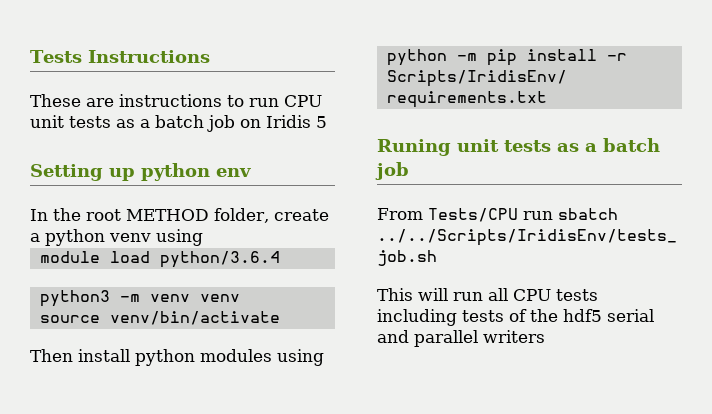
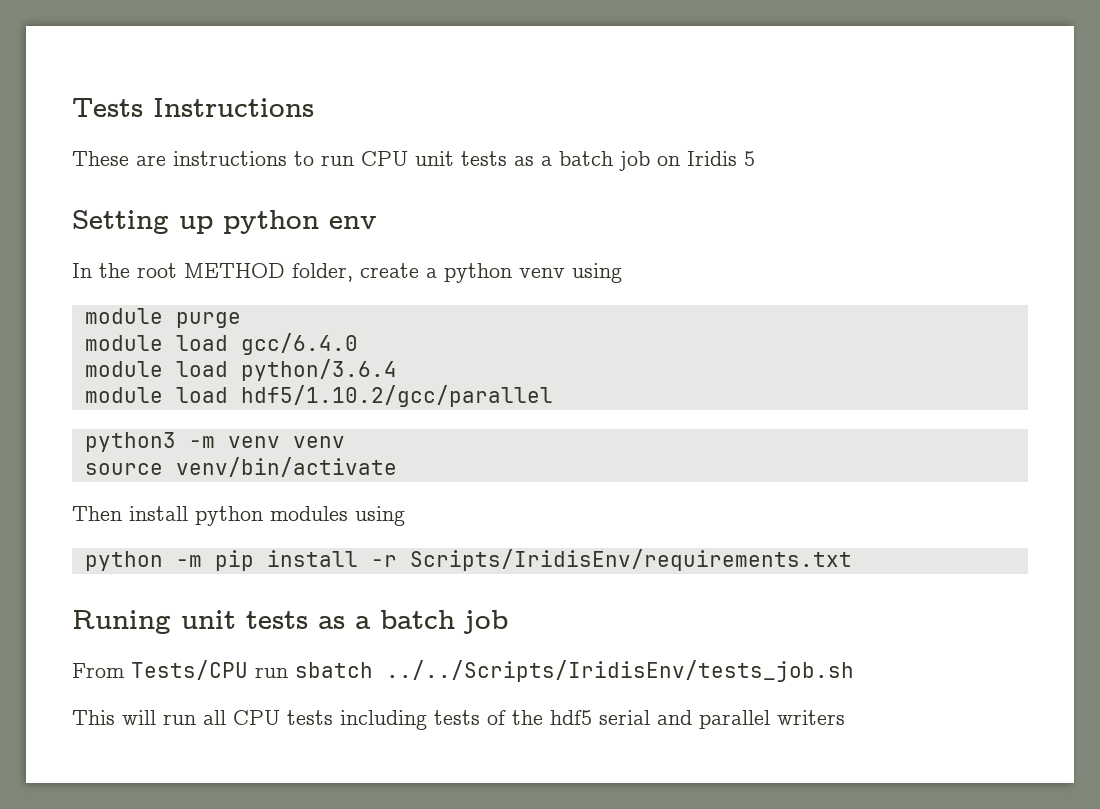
(203, 237) none -> [84,308,241,328] [84,333,358,355] // module purge // module load gcc/6.4.0
(280, 259) none -> [84,385,553,407] // module load hdf5/1.10.2/gcc/parallel

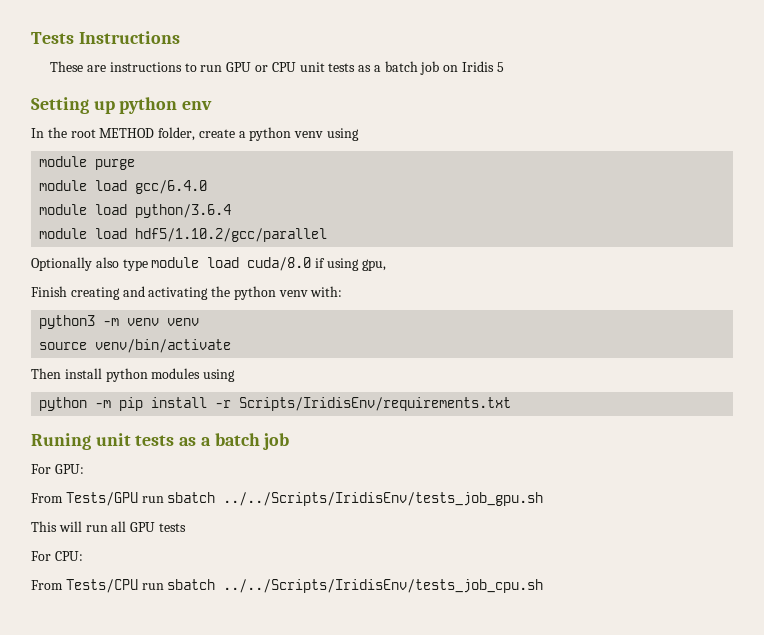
(354, 160) none -> [226,62,269,72] GPU or
(553, 396) none -> [31,257,386,271] [31,286,343,300] // Optionally also type module load cuda/8.0 if using gpu, // Finish creating and activating the python venv with:
[72,660,854,682] // From Tests/CPU run sbatch ../../Scripts/IridisEnv/tests_job.sh -> [31,464,84,474] [31,492,544,506] // For GPU: // From Tests/GPU run sbatch ../../Scripts/IridisEnv/tests_job_gpu.sh
[233,710,845,730] CPU tests including tests of the hdf5 serial and parallel writers -> [130,522,186,532] [31,551,83,561] [31,579,544,593] GPU tests // For CPU: // From Tests/CPU run sbatch ../../Scripts/IridisEnv/tests_job_cpu.sh

